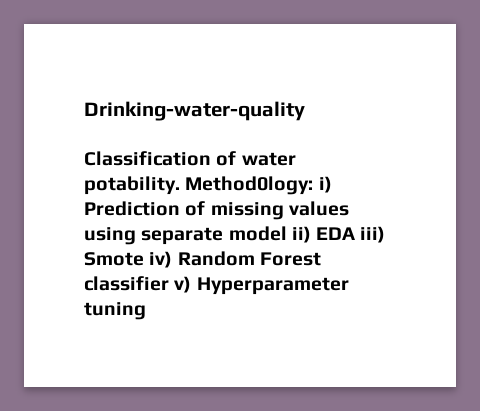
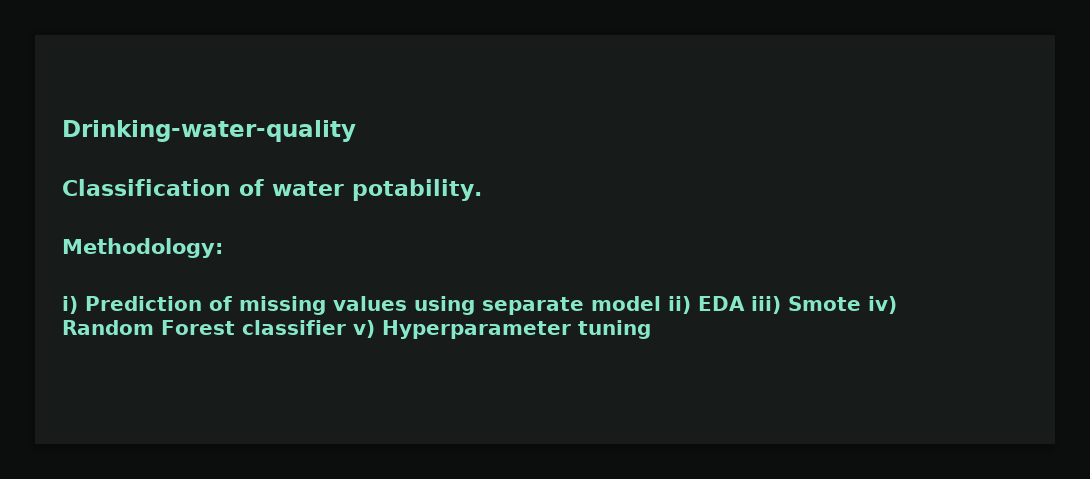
[185,176,314,195] Method0logy: -> [62,238,223,258] // Methodology: //

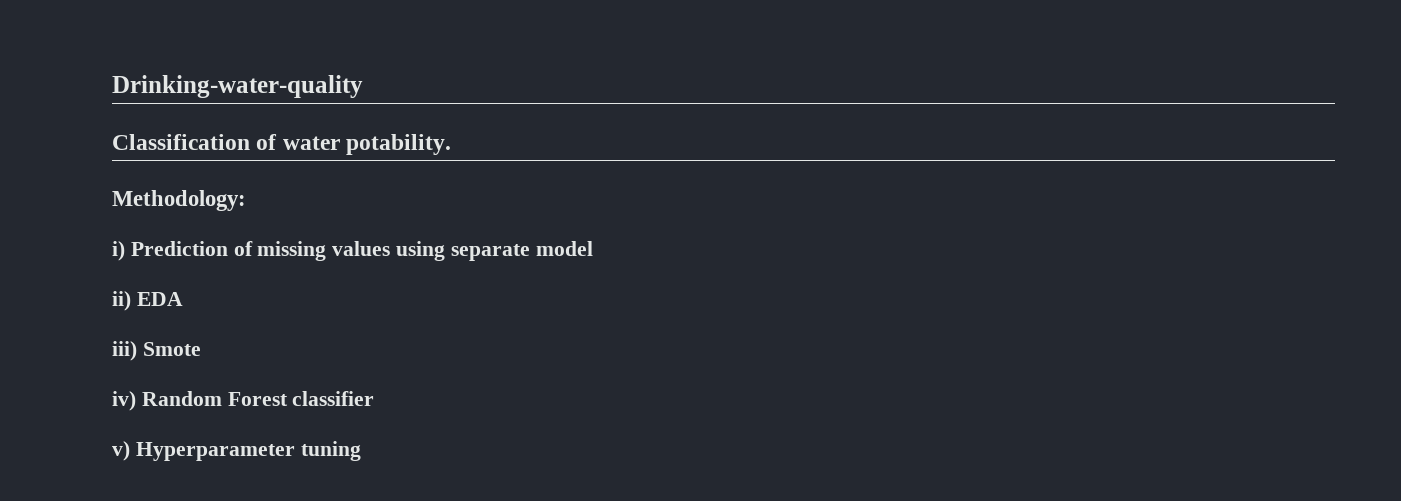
(661, 303) none -> (593, 248) //
(745, 303) none -> (183, 299) //
(861, 303) none -> (201, 349) //
(346, 327) none -> (375, 398) //

